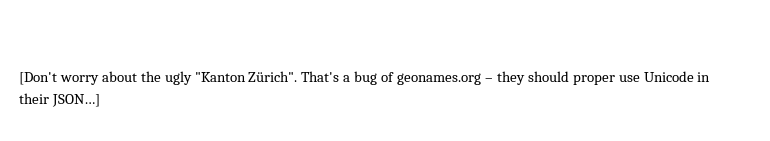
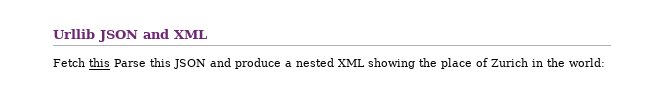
[19,71,711,85] [19,93,100,107] [Don't worry about the ugly "Kanton Zürich". That's a bug of geonames.org – they should proper use Unicode in their JSON…] -> [53,29,207,42] [53,58,605,69] Urllib JSON and XML // Fetch this Parse this JSON and produce a nested XML showing the place of Zurich in the world:

